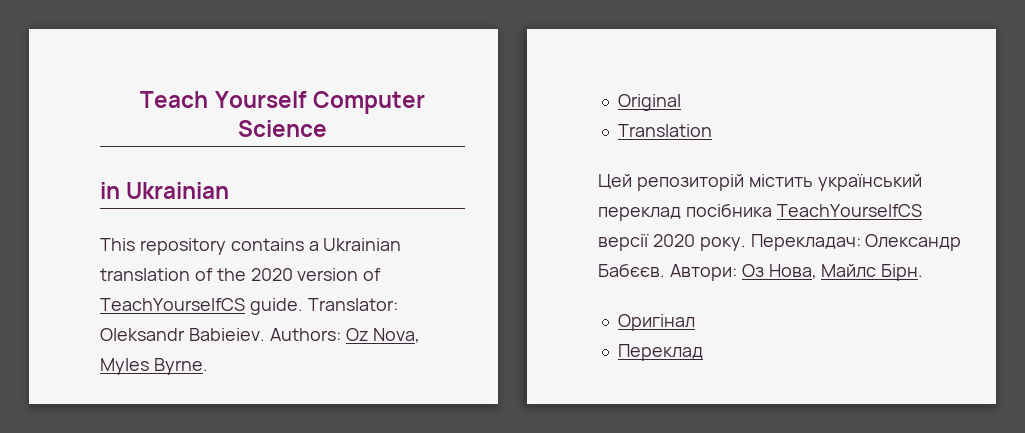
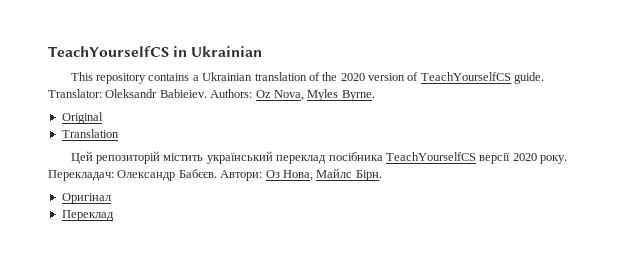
[140,91,425,114] [238,120,327,137] Teach Yourself Computer Science // -> [48,46,169,57] TeachYourselfCS

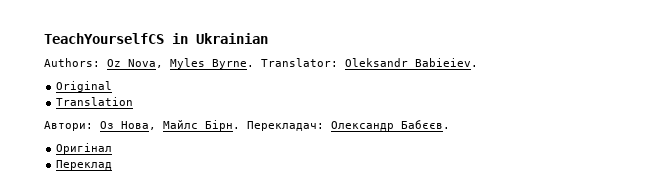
[70,72,545,84] [48,89,207,98] This repository contains a Ukrainian translation of the 2020 version of TeachYourselfCS guide. Translator: Oleksandr Babieiev. -> (268, 38) none
(375, 95) none -> [261,58,478,67] Translator: Oleksandr Babieiev.
[70,151,568,164] [48,169,217,181] Цей репозиторій містить український переклад посібника TeachYourselfCS версії 2020 року. Перекладач: Олександр Бабєєв. -> (134, 101) none
(382, 175) none -> [247,120,450,131] Перекладач: Олександр Бабєєв.

